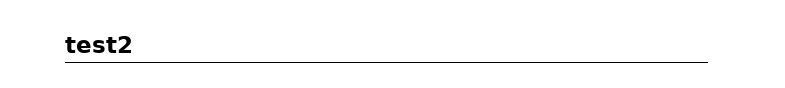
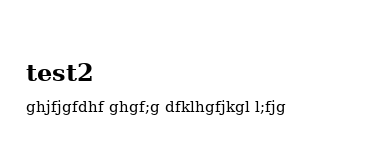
(133, 44) none -> [26,100,286,115] // ghjfjgfdhf ghgf;g dfklhgfjkgl l;fjg

